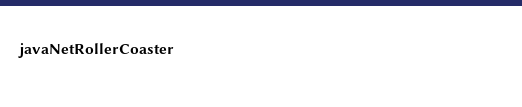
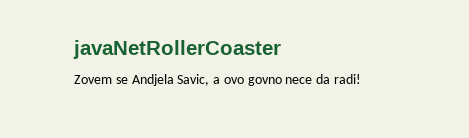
(174, 50) none -> [74,74,362,86] // Zovem se Andjela Savic, a ovo govno nece da radi!

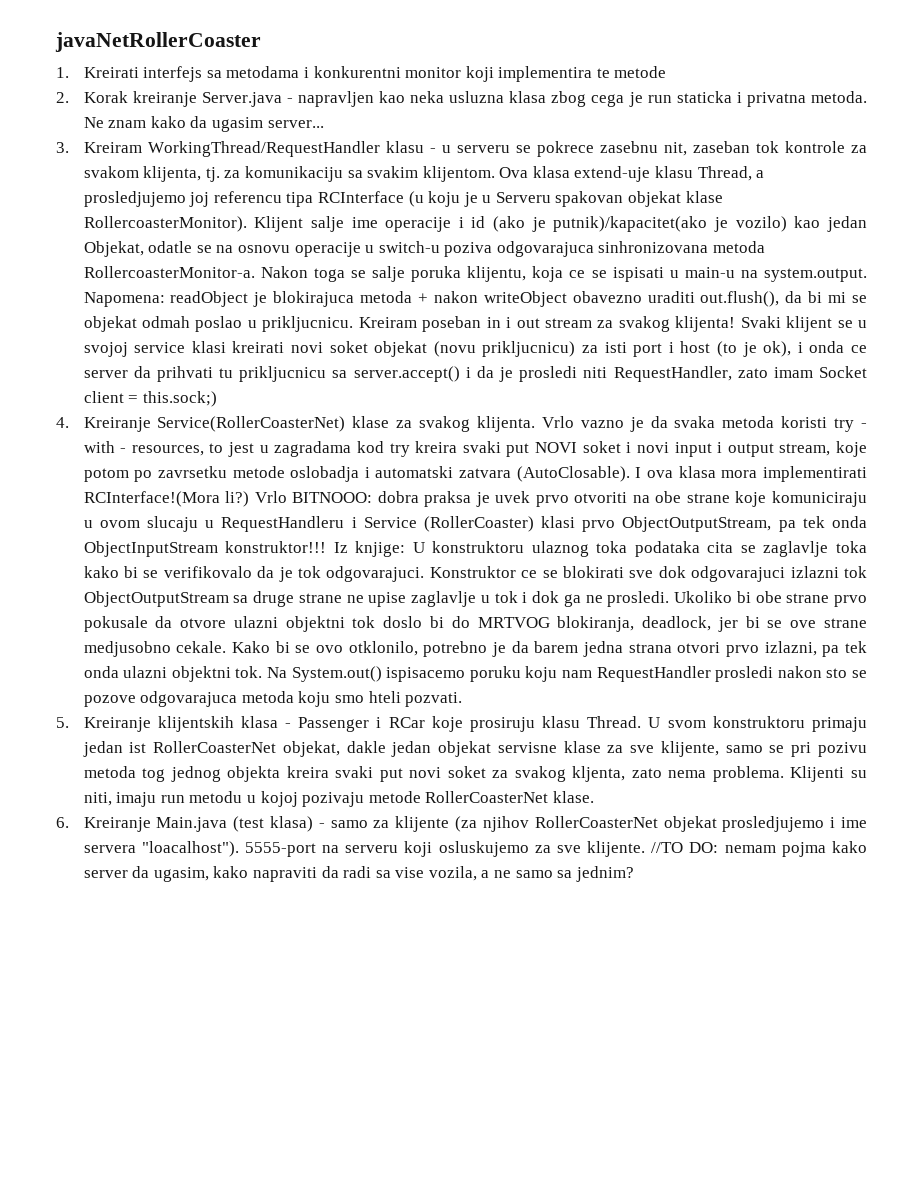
[74,74,362,86] Zovem se Andjela Savic, a ovo govno nece da radi! -> [56,66,667,82] [56,91,867,107] [83,116,324,132] [56,141,867,157] [83,166,765,182] [83,191,723,207] [83,216,867,232] [83,241,766,257] [83,266,868,282] [83,291,867,307] [83,316,867,332] [83,341,868,357] [83,366,867,382] [83,391,217,407] [56,416,867,432] [83,441,867,457] [83,466,867,482] [83,491,867,507] [83,516,867,532] [83,541,867,557] [83,566,867,582] [83,591,867,607] [83,616,867,632] [83,641,867,657] [83,666,868,682] [83,691,463,707] [56,716,868,732] [82,741,868,757] [83,766,867,782] [83,791,594,807] [56,816,868,832] [83,841,868,857] [83,866,634,882] 1. Kreirati interfejs sa metodama i konkurentni monitor koji implementira te metode // 2. Korak kreiranje Server.java - napravljen kao neka usluzna klasa zbog cega je run staticka i privatna metoda. Ne znam kako da ugasim server... // 3. Kreiram WorkingThread/RequestHandler klasu - u serveru se pokrece zasebnu nit, zaseban tok kontrole za svakom klijenta, tj. za komunikaciju sa svakim klijentom. Ova klasa extend-uje klasu Thread, a prosledjujemo joj referencu tipa RCInterface (u koju je u Serveru spakovan objekat klase RollercoasterMonitor). Klijent salje ime operacije i id (ako je putnik)/kapacitet(ako je vozilo) kao jedan Objekat, odatle se na osnovu operacije u switch-u poziva odgovarajuca sinhronizovana metoda RollercoasterMonitor-a. Nakon toga se salje poruka klijentu, koja ce se ispisati u main-u na system.output. Napomena: readObject je blokirajuca metoda + nakon writeObject obavezno uraditi out.flush(), da bi mi se objekat odmah poslao u prikljucnicu. Kreiram poseban in i out stream za svakog klijenta! Svaki klijent se u svojoj service klasi kreirati novi soket objekat (novu prikljucnicu) za isti port i host (to je ok), i onda ce server da prihvati tu prikljucnicu sa server.accept() i da je prosledi niti RequestHandler, zato imam Socket client = this.sock;) // 4. Kreiranje Service(RollerCoasterNet) klase za svakog klijenta. Vrlo vazno je da svaka metoda koristi try - with - resources, to jest u zagradama kod try kreira svaki put NOVI soket i novi input i output stream, koje potom po zavrsetku metode oslobadja i automatski zatvara (AutoClosable). I ova klasa mora implementirati RCInterface!(Mora li?) Vrlo BITNOOO: dobra praksa je uvek prvo otvoriti na obe strane koje komuniciraju u ovom slucaju u RequestHandleru i Service (RollerCoaster) klasi prvo ObjectOutputStream, pa tek onda ObjectInputStream konstruktor!!! Iz knjige: U konstruktoru ulaznog toka podataka cita se zaglavlje toka kako bi se verifikovalo da je tok odgovarajuci. Konstruktor ce se blokirati sve dok odgovarajuci izlazni tok ObjectOutputStream sa druge strane ne upise zaglavlje u tok i dok ga ne prosledi. Ukoliko bi obe strane prvo pokusale da otvore ulazni objektni tok doslo bi do MRTVOG blokiranja, deadlock, jer bi se ove strane medjusobno cekale. Kako bi se ovo otklonilo, potrebno je da barem jedna strana otvori prvo izlazni, pa tek onda ulazni objektni tok. Na System.out() ispisacemo poruku koju nam RequestHandler prosledi nakon sto se pozove odgovarajuca metoda koju smo hteli pozvati. // 5. Kreiranje klijentskih klasa - Passenger i RCar koje prosiruju klasu Thread. U svom konstruktoru primaju jedan ist RollerCoasterNet objekat, dakle jedan objekat servisne klase za sve klijente, samo se pri pozivu metoda tog jednog objekta kreira svaki put novi soket za svakog kljenta, zato nema problema. Klijenti su niti, imaju run metodu u kojoj pozivaju metode RollerCoasterNet klase. // 6. Kreiranje Main.java (test klasa) - samo za klijente (za njihov RollerCoasterNet objekat prosledjujemo i ime servera "loacalhost"). 5555-port na serveru koji osluskujemo za sve klijente. //TO DO: nemam pojma kako server da ugasim, kako napraviti da radi sa vise vozila, a ne samo sa jednim?

